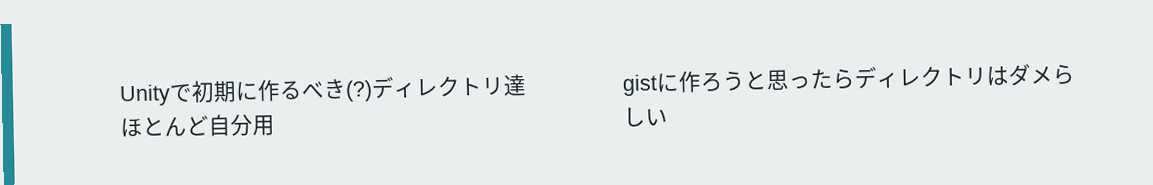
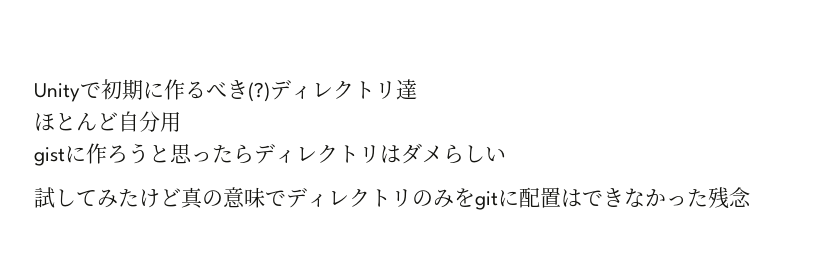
(668, 117) none -> [34,187,751,210] // 試してみたけど真の意味でディレクトリのみをgitに配置はできなかった残念

